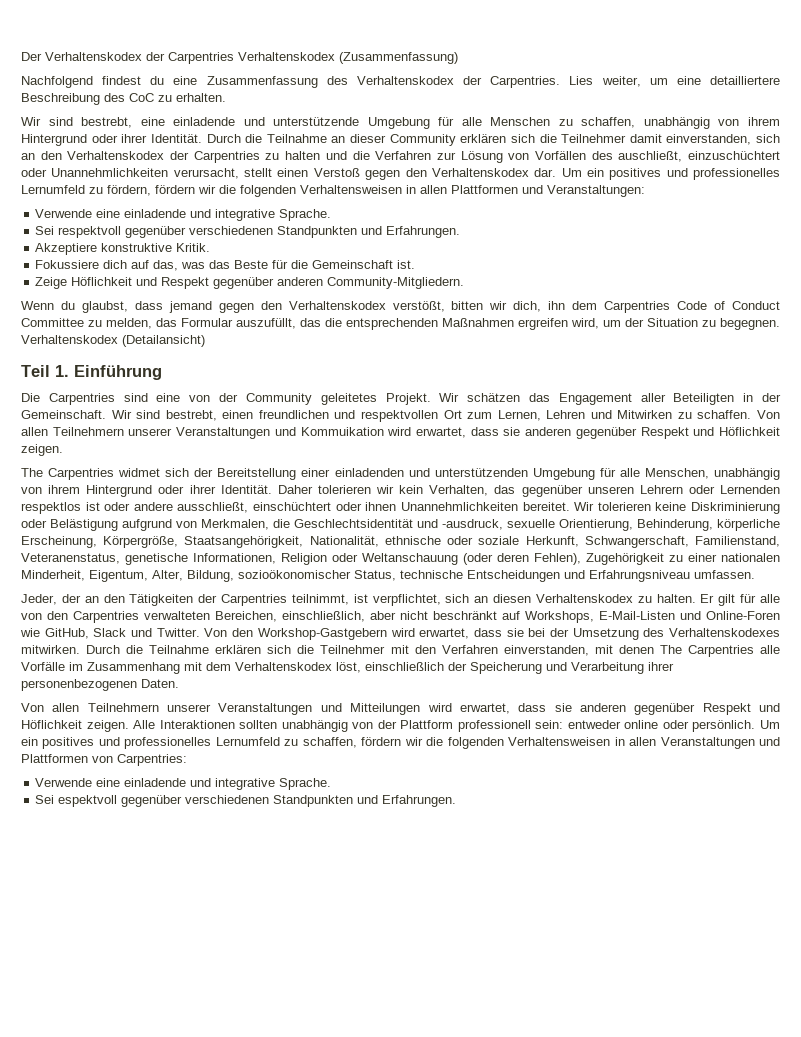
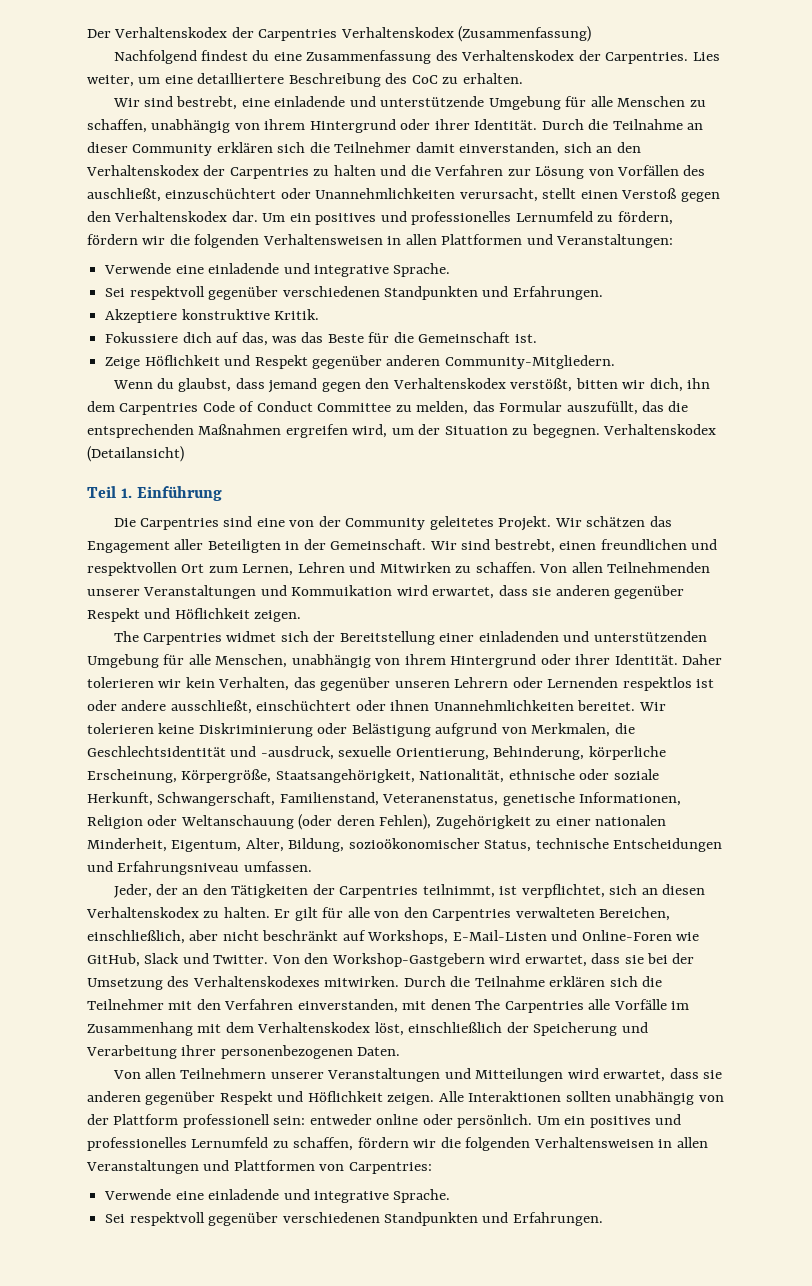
[52,427,124,436] Teilnehmern -> [607,562,711,573] Teilnehmenden
[58,795,118,807] espektvoll -> [129,1212,205,1226] respektvoll

